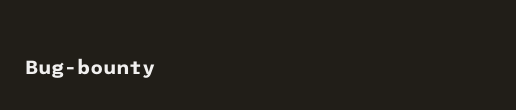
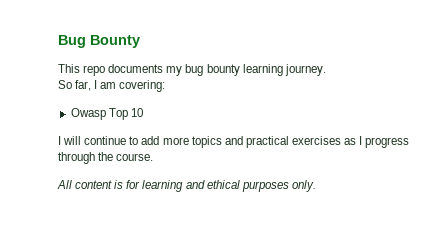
[25,58,155,78] Bug-bounty -> [58,35,140,48] [58,64,326,76] [58,80,166,92] [70,108,143,120] [58,136,410,148] [58,152,154,164] [57,180,316,192] Bug Bounty // This repo documents my bug bounty learning journey. // So far, I am covering: // Owasp Top 10 // I will continue to add more topics and practical exercises as I progress through the course. // All content is for learning and ethical purposes only.

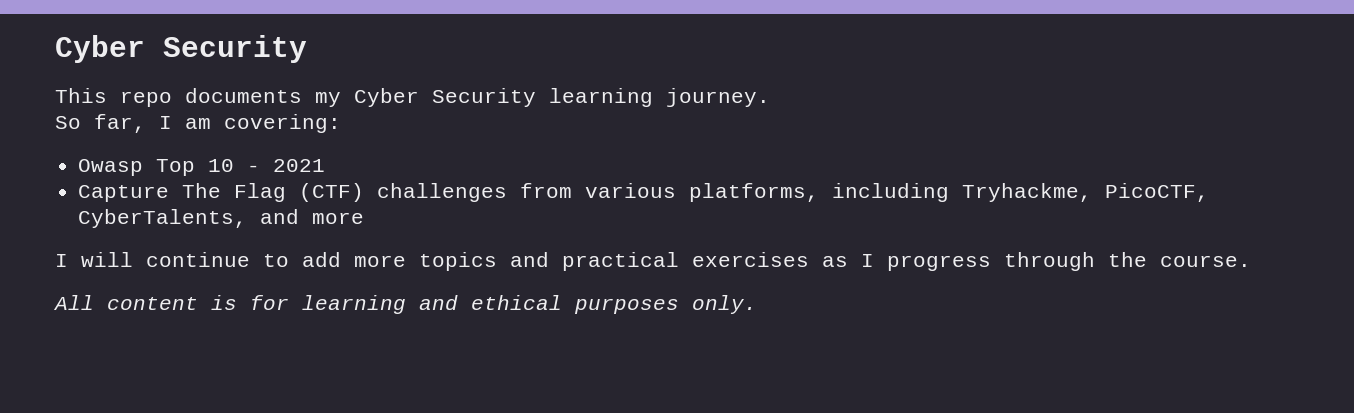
[58,35,140,48] Bug Bounty -> [55,35,307,63] Cyber Security
[185,64,240,76] bug bounty -> [354,88,536,107] Cyber Security
(143, 112) none -> [247,159,326,172] [78,183,1210,202] [78,209,365,228] - 2021 // Capture The Flag (CTF) challenges from various platforms, including Tryhackme, PicoCTF, CyberTalents, and more

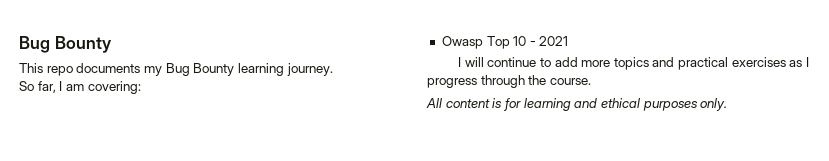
[55,35,307,63] Cyber Security -> [19,36,112,53] Bug Bounty
[354,88,536,107] Cyber Security -> [165,63,235,76] Bug Bounty
[78,183,1210,202] [78,209,365,228] // Capture The Flag (CTF) challenges from various platforms, including Tryhackme, PicoCTF, CyberTalents, and more -> (569, 41) none

